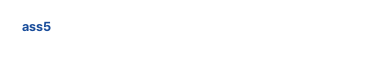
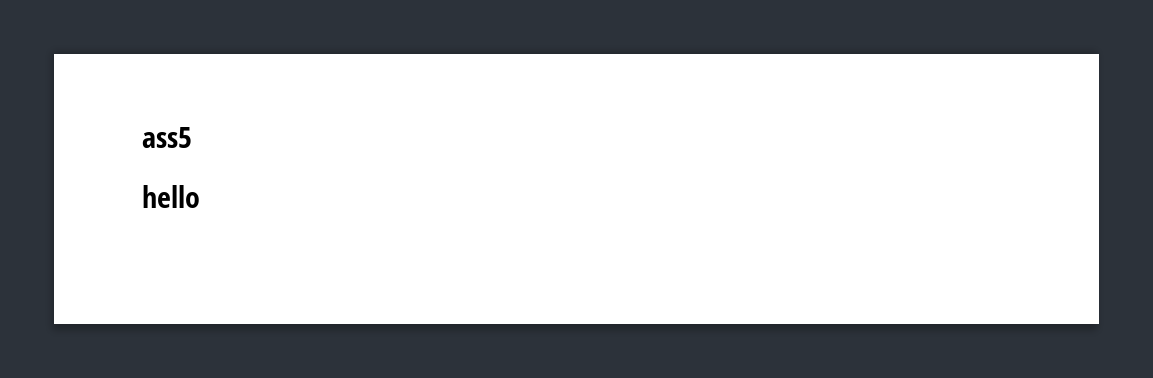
(51, 26) none -> [142,185,200,208] // hello

